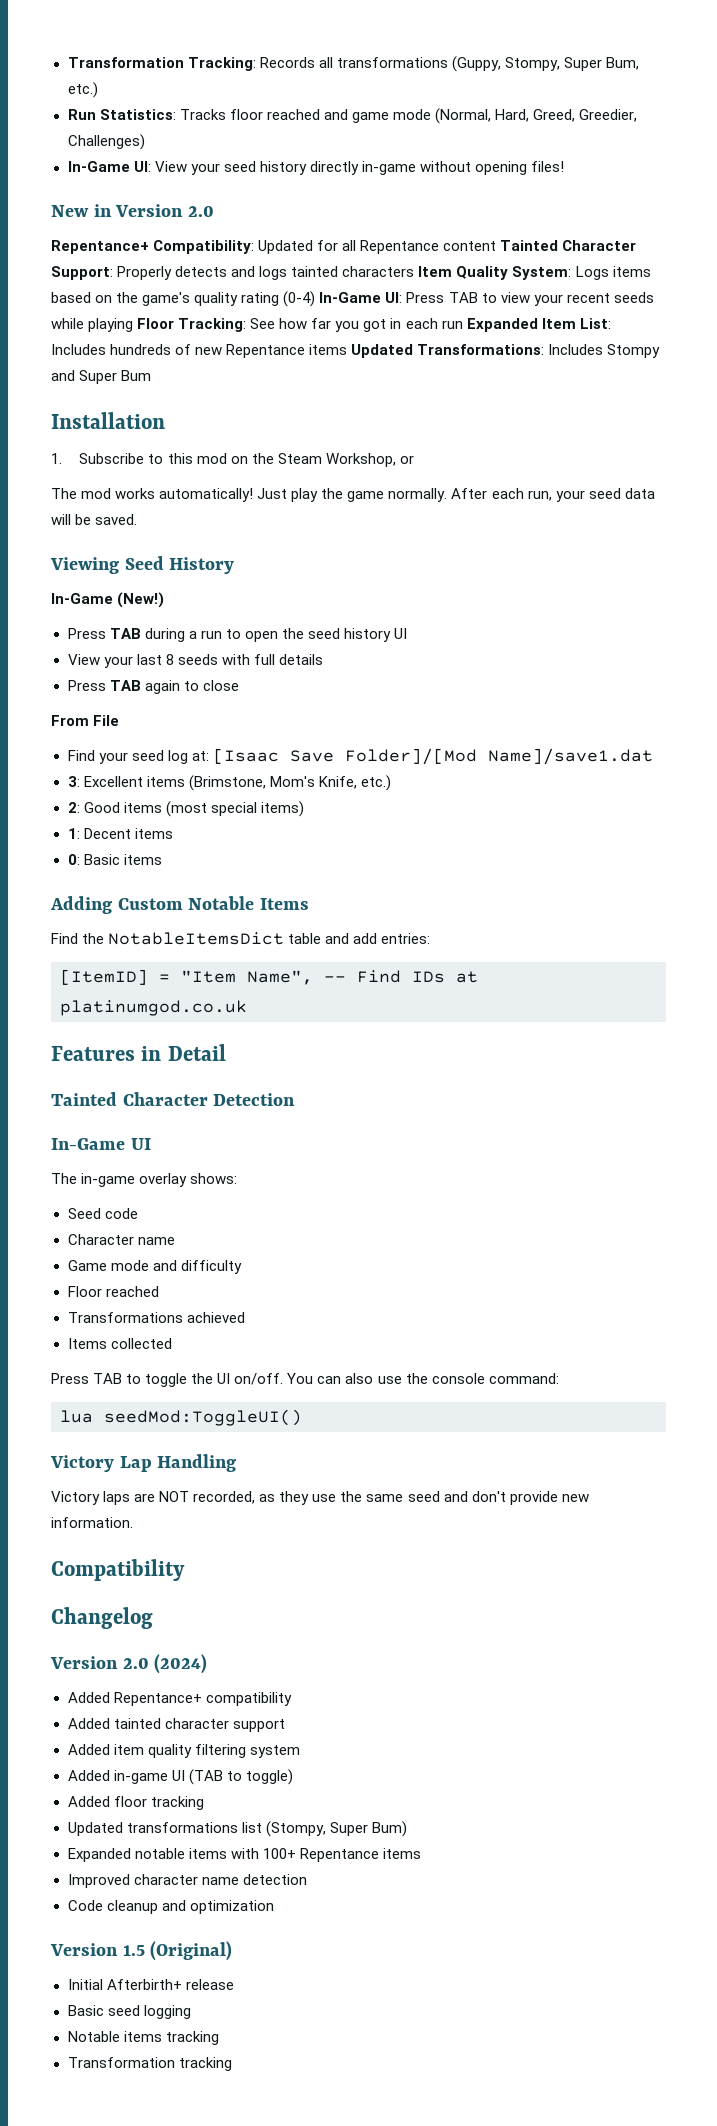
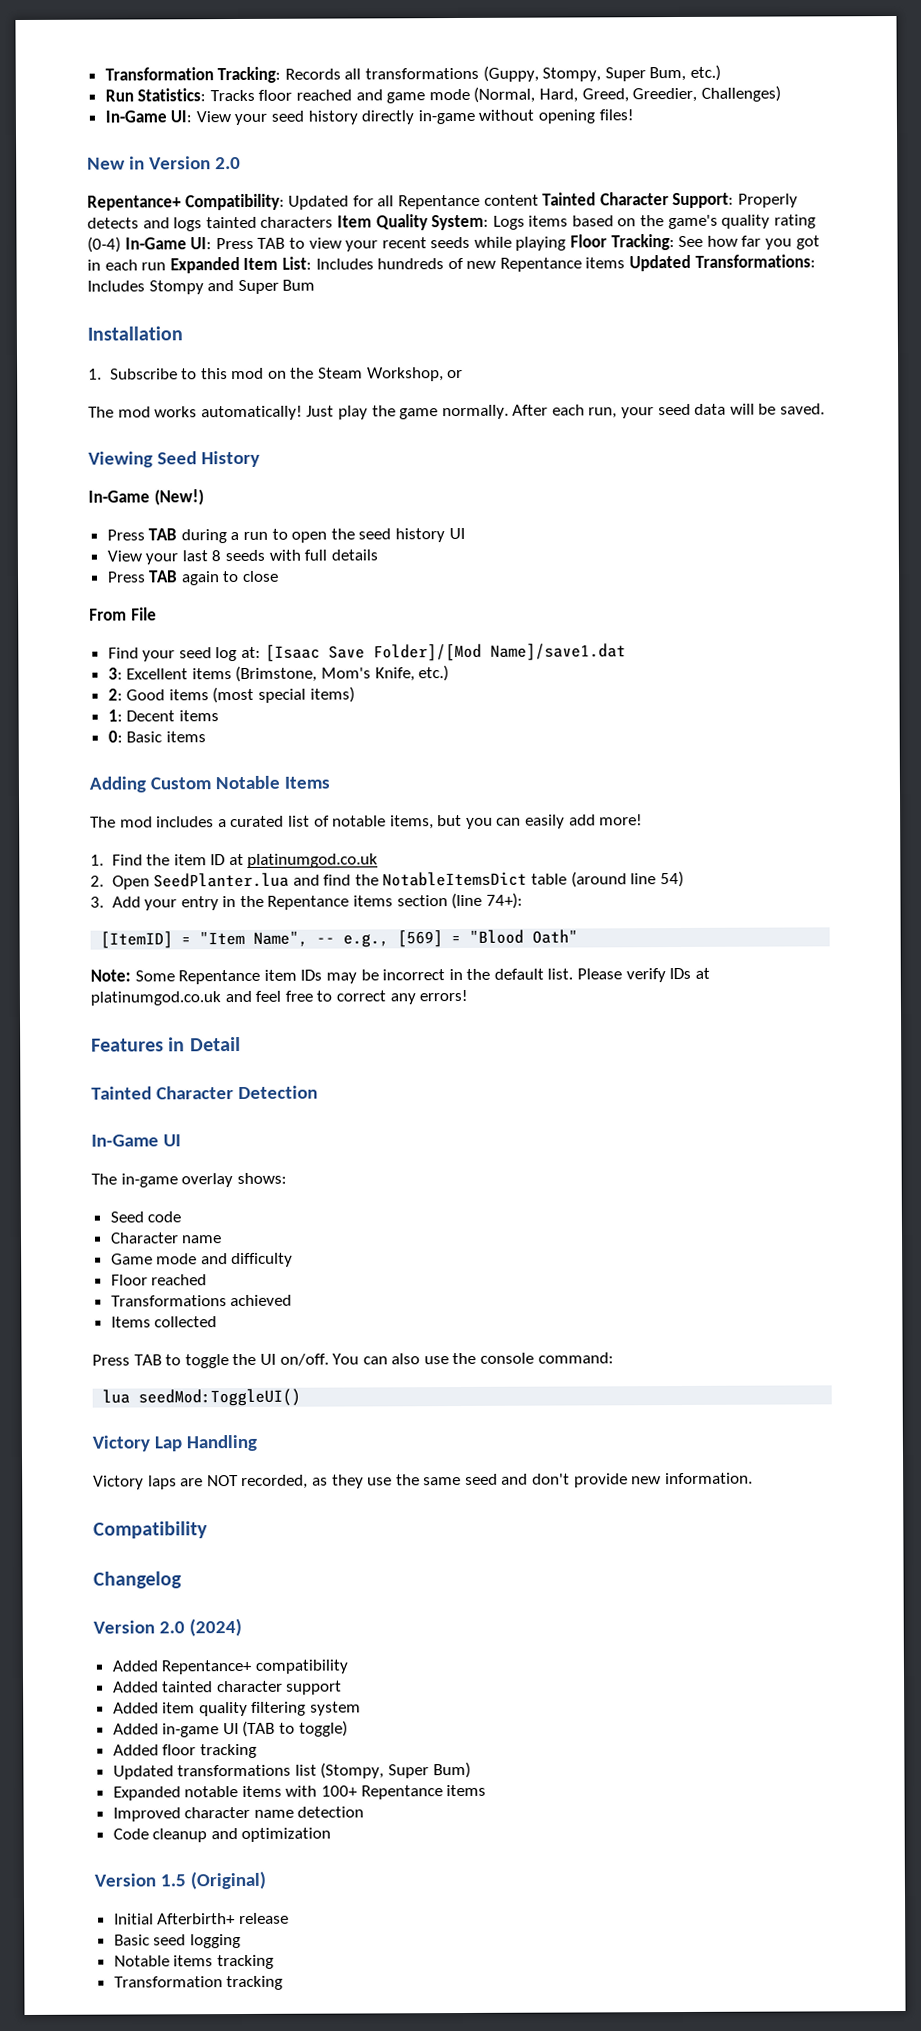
[51,932,431,945] Find the NotableItemsDict table and add entries: -> [90,814,644,830] [90,853,379,868] [90,870,684,890] [90,892,523,911] The mod includes a curated list of notable items, but you can easily add more! // 1. Find the item ID at platinumgod.co.uk // 2. Open SeedPlanter.lua and find the NotableItemsDict table (around line 54) // 3. Add your entry in the Repentance items section (line 74+):
[357,970,478,983] [60,1000,247,1016] Find IDs at platinumgod.co.uk -> [343,929,579,948] [90,967,710,985] [90,989,469,1006] e.g., [569] = "Blood Oath" // Note: Some Repentance item IDs may be incorrect in the default list. Please verify IDs at platinumgod.co.uk and feel free to correct any errors!

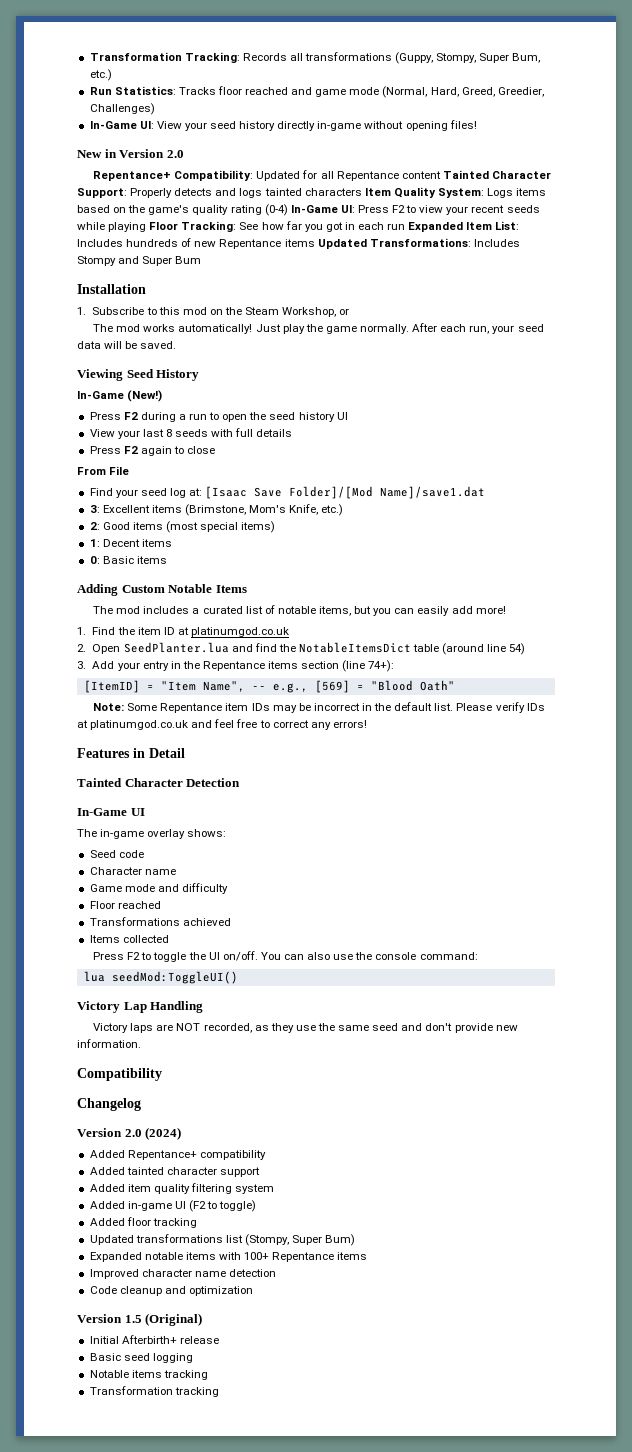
[257,237,286,249] TAB -> [392,205,406,213] F2
[148,528,178,541] TAB -> [123,412,138,420] F2
[148,570,179,583] TAB -> [123,446,138,454] F2
[133,1354,162,1366] TAB -> [127,952,141,960] F2
[242,1720,276,1737] (TAB -> [188,1200,206,1212] (F2

